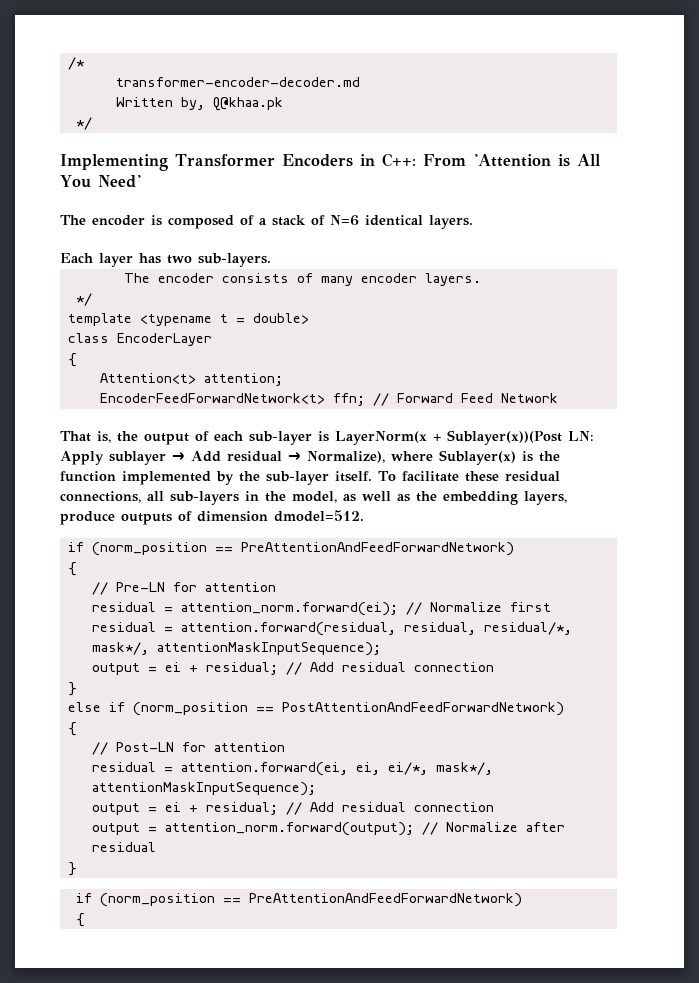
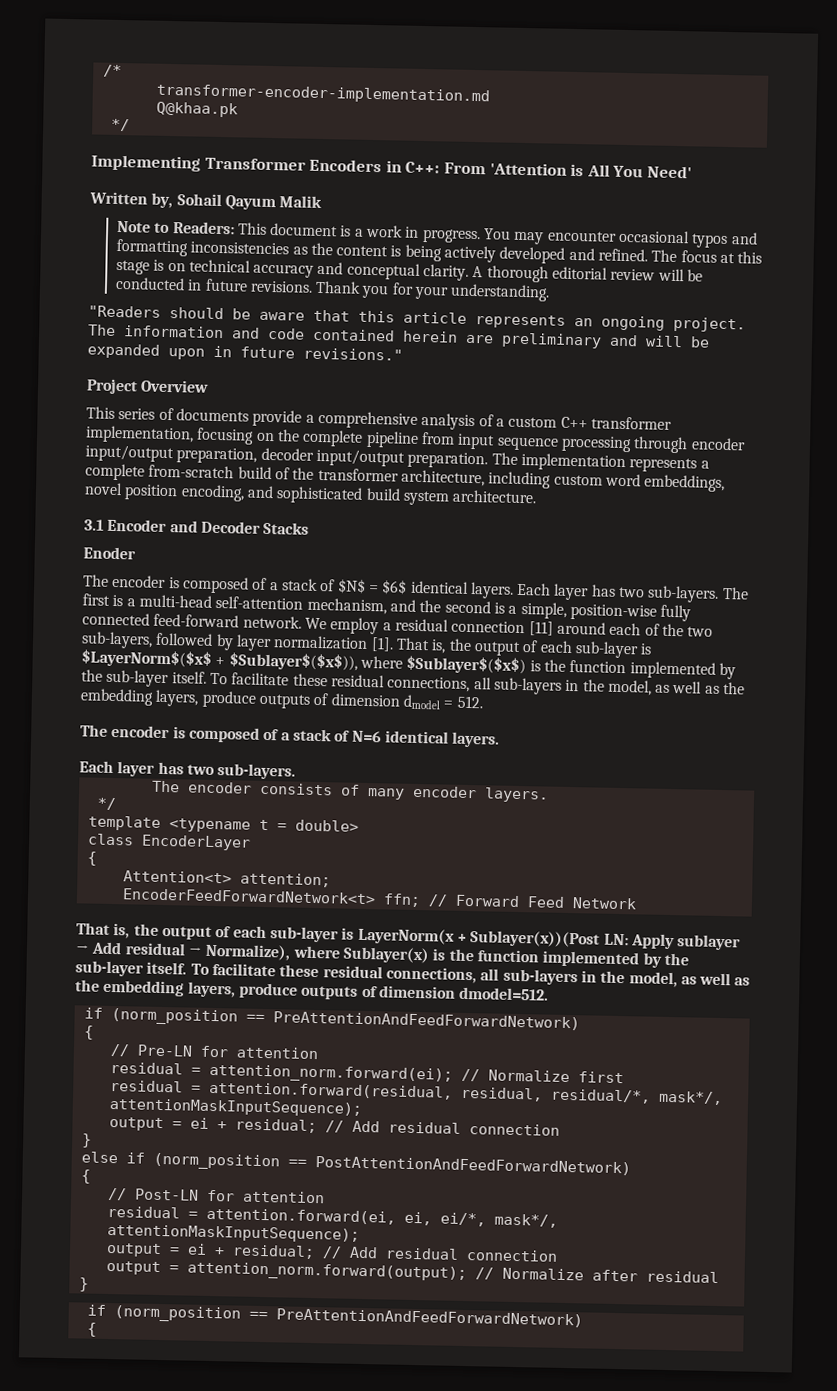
[116,77,361,87] [116,97,206,110] transformer-encoder-decoder.md // Written by, -> [155,83,490,105] transformer-encoder-implementation.md //
(141, 181) none -> [89,191,323,211] [116,220,758,249] [115,238,763,264] [115,259,704,283] [114,276,551,302] [88,305,746,333] [88,324,710,349] [87,343,403,361] [86,378,210,395] [86,406,672,431] [85,425,746,454] [85,444,710,473] [85,463,726,493] [84,482,538,506] [84,518,310,535] [83,546,136,560] [83,574,749,603] [82,593,692,622] [82,612,714,637] [81,631,653,659] [81,649,736,680] [81,669,746,696] [80,688,483,710] // Written by, Sohail Qayum Malik // Note to Readers: This document is a work in progress. You may encounter occasional typos and formatting inconsistencies as the content is being actively developed and refined. The focus at this stage is on technical accuracy and conceptual clarity. A thorough editorial review will be conducted in future revisions. Thank you for your understanding. // "Readers should be aware that this article represents an ongoing project. The information and code contained herein are preliminary and will be expanded upon in future revisions." // Project Overview // This series of documents provide a comprehensive analysis of a custom C++ transformer implementation, focusing on the complete pipeline from input sequence processing through encoder input/output preparation, decoder input/output preparation. The implementation represents a complete from-scratch build of the transformer architecture, including custom word embeddings, novel position encoding, and sophisticated build system architecture. // 3.1 Encoder and Decoder Stacks // Enoder // The encoder is composed of a stack of $N$ = $6$ identical layers. Each layer has two sub-layers. The first is a multi-head self-attention mechanism, and the second is a simple, position-wise fully connected feed-forward network. We employ a residual connection [11] around each of the two sub-layers, followed by layer normalization [1]. That is, the output of each sub-layer is $LayerNorm$($x$ + $Sublayer$($x$)), where $Sublayer$($x$) is the function implemented by the sub-layer itself. To facilitate these residual connections, all sub-layers in the model, as well as the embedding layers, produce outputs of dimension dmodel = 512.

